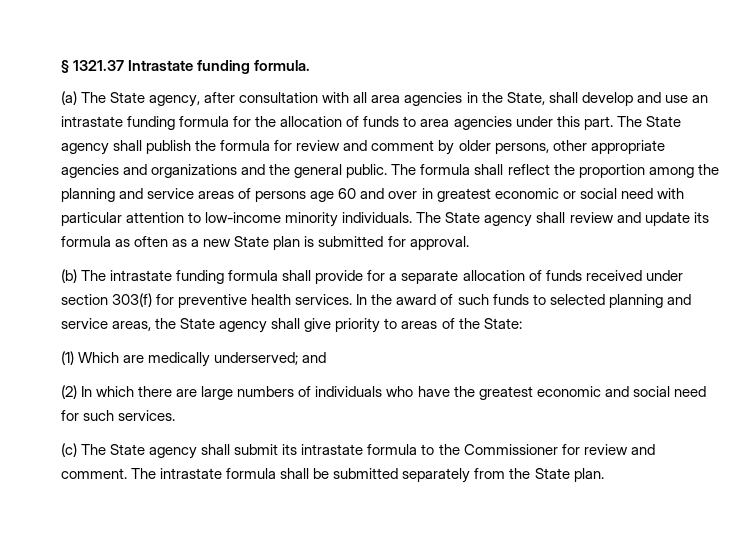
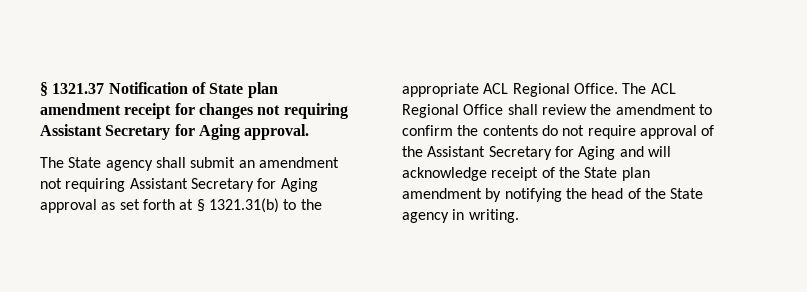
[128,60,311,74] [61,91,708,107] [61,116,681,130] [61,140,665,155] [61,164,719,178] [61,188,684,202] [61,212,709,227] [61,236,469,250] [61,269,683,284] [61,293,691,308] [61,318,522,333] [61,351,327,367] [61,385,706,400] [61,410,176,421] [61,443,77,457] Intrastate funding formula. // (a) The State agency, after consultation with all area agencies in the State, shall develop and use an intrastate funding formula for the allocation of funds to area agencies under this part. The State agency shall publish the formula for review and comment by older persons, other appropriate agencies and organizations and the general public. The formula shall reflect the proportion among the planning and service areas of persons age 60 and over in greatest economic or social need with particular attention to low-income minority individuals. The State agency shall review and update its formula as often as a new State plan is submitted for approval. // (b) The intrastate funding formula shall provide for a separate allocation of funds received under section 303(f) for preventive health services. In the award of such funds to selected planning and service areas, the State agency shall give priority to areas of the State: // (1) Which are medically underserved; and // (2) In which there are large numbers of individuals who have the greatest economic and social need for such services. // (c) -> [108,82,278,98] [40,103,348,119] [40,124,310,140] Notification of State plan amendment receipt for changes not requiring Assistant Secretary for Aging approval. //
[282,444,655,455] [61,468,604,483] its intrastate formula to the Commissioner for review and comment. The intrastate formula shall be submitted separately from the State plan. -> [238,157,339,168] [40,178,318,192] [40,198,322,213] [402,83,676,97] [402,104,712,118] [402,125,715,139] [402,146,671,160] [402,167,650,181] [402,188,704,202] [402,209,519,223] an amendment not requiring Assistant Secretary for Aging approval as set forth at § 1321.31(b) to the appropriate ACL Regional Office. The ACL Regional Office shall review the amendment to confirm the contents do not require approval of the Assistant Secretary for Aging and will acknowledge receipt of the State plan amendment by notifying the head of the State agency in writing.

